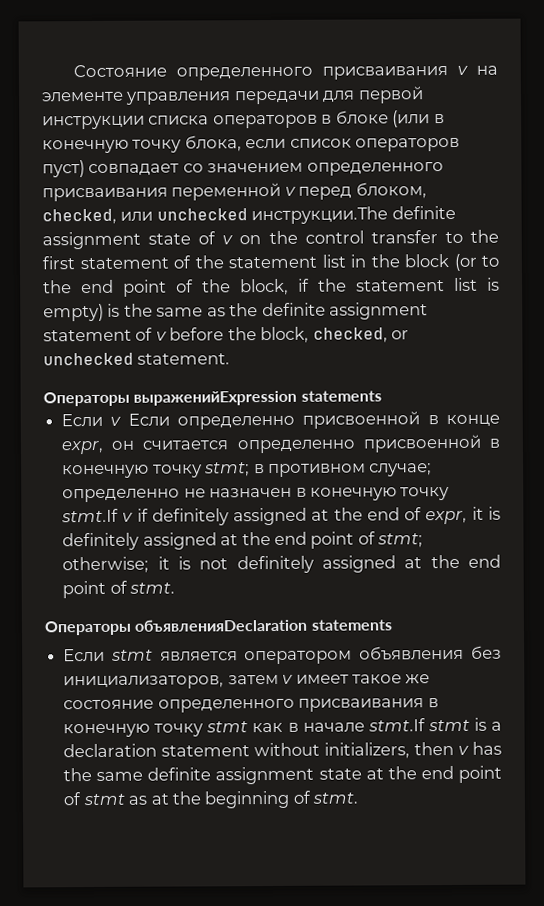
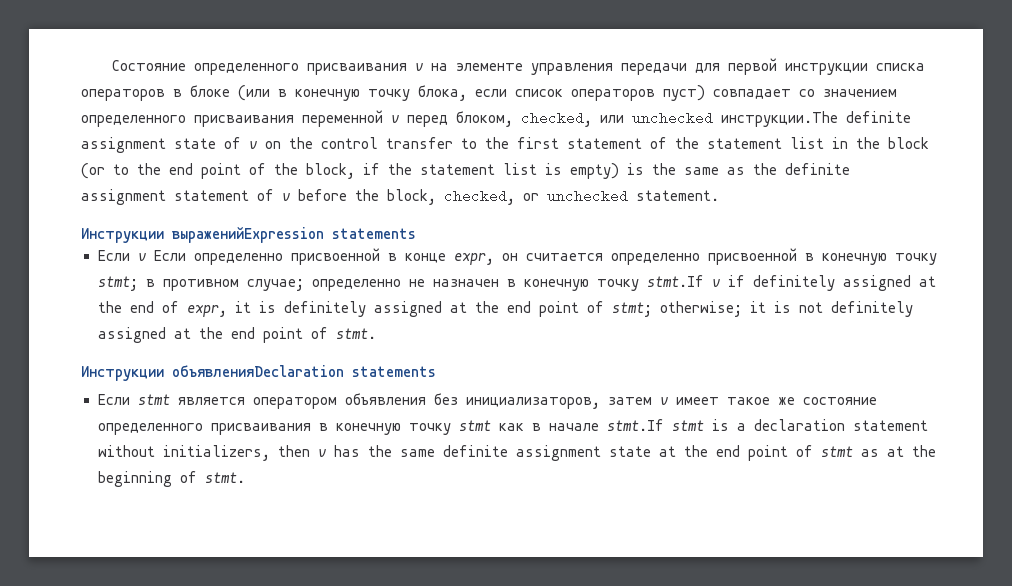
[43,391,130,407] Операторы -> [81,228,164,243] Инструкции
[44,620,132,636] Операторы -> [81,366,164,381] Инструкции

